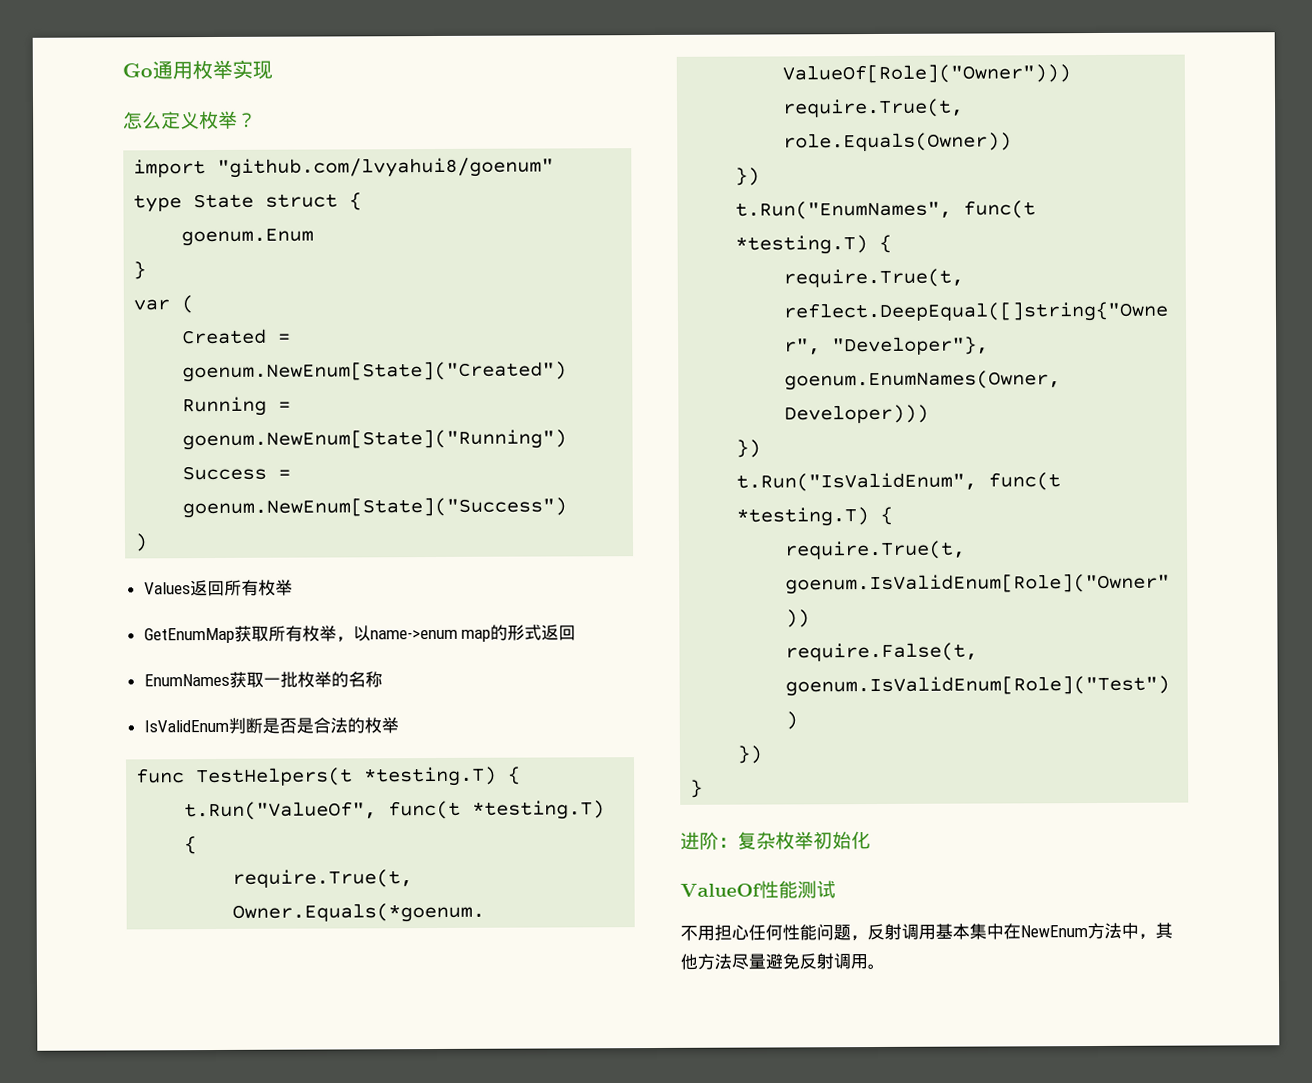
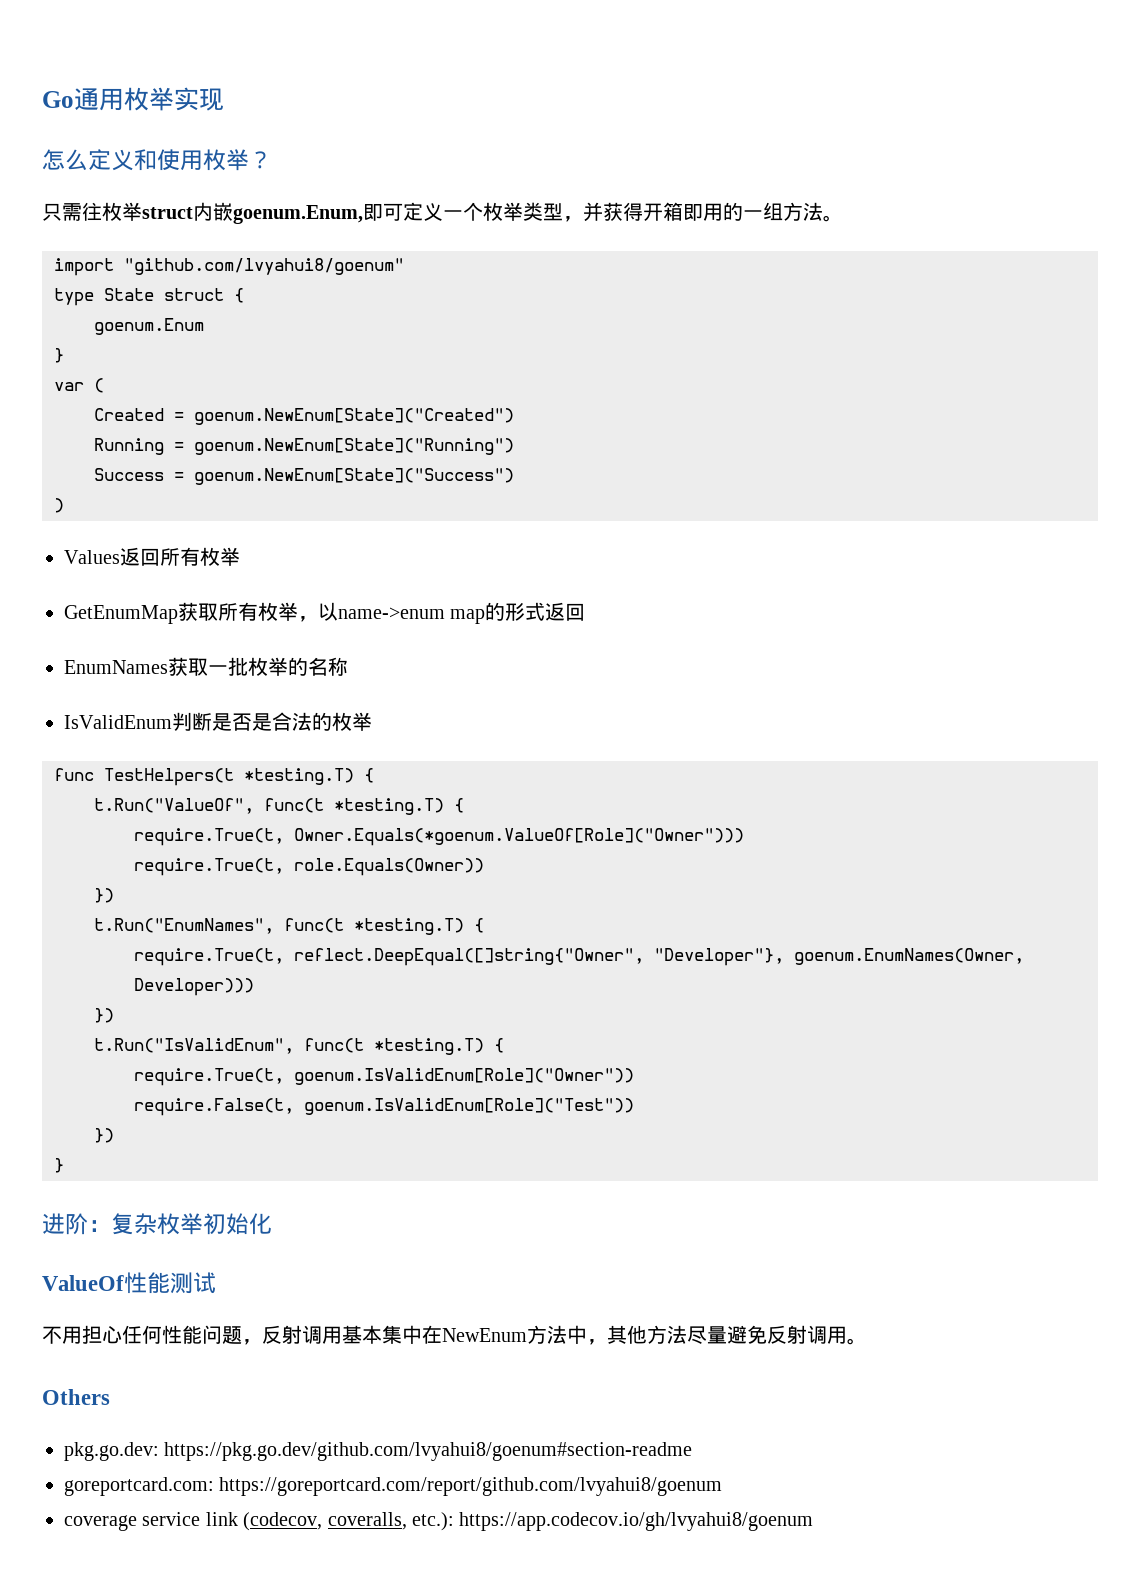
(200, 121) none -> [134,149,203,171] 和使用
(257, 120) none -> [42,202,843,224] // 只需往枚举struct内嵌goenum.Enum,即可定义一个枚举类型，并获得开箱即用的一组方法。
(885, 966) none -> [42,1389,110,1405] [64,1442,693,1461] [64,1477,723,1496] [64,1512,814,1531] // Others // pkg.go.dev: https://pkg.go.dev/github.com/lvyahui8/goenum#section-readme // goreportcard.com: https://goreportcard.com/report/github.com/lvyahui8/goenum // coverage service link (codecov, coveralls, etc.): https://app.codecov.io/gh/lvyahui8/goenum

